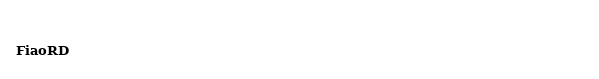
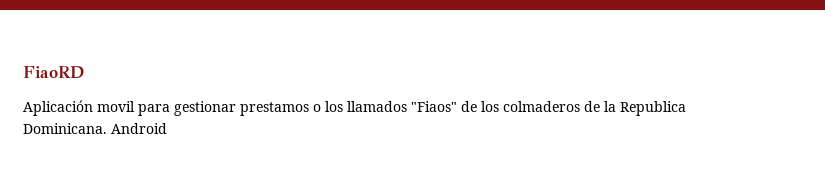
(69, 50) none -> [23,100,686,116] [23,123,167,134] // Aplicación movil para gestionar prestamos o los llamados "Fiaos" de los colmaderos de la Republica Dominicana. Android

